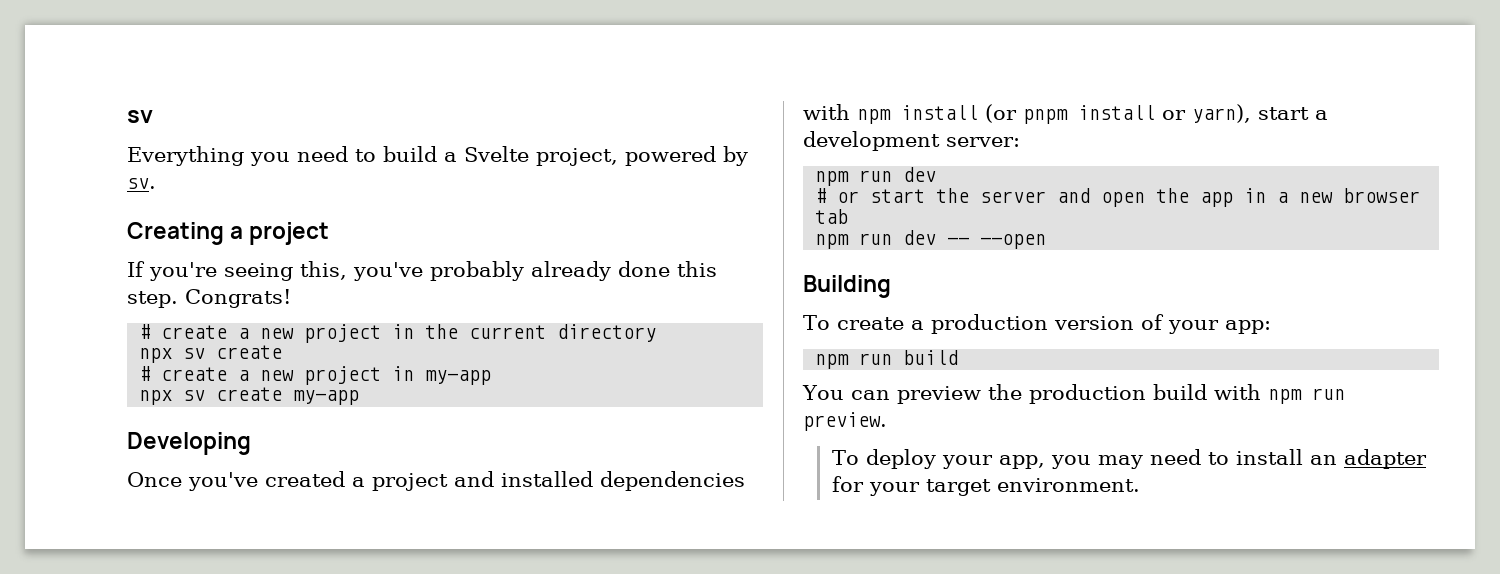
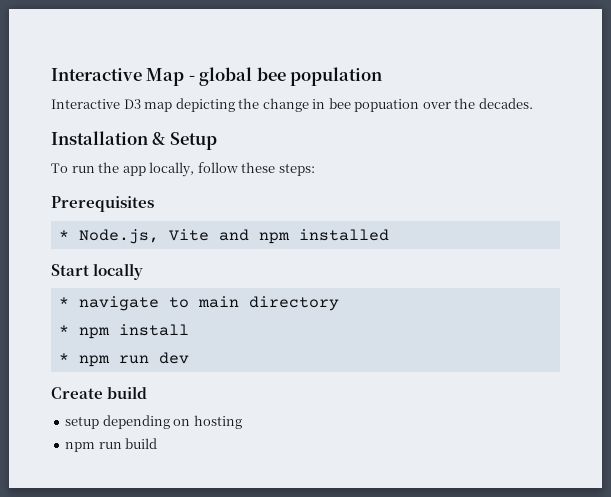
[127,110,153,123] [127,146,748,166] [127,178,156,189] [127,222,330,245] [127,261,717,281] [127,289,291,308] [139,324,657,343] [139,345,283,363] [139,366,492,385] [139,387,360,405] [127,432,251,455] [127,471,745,491] [803,104,1328,124] [803,131,1020,151] [815,167,937,186] [815,188,1421,207] [815,209,849,224] [815,230,1047,249] [803,275,891,298] [803,314,1271,334] [815,350,959,369] [802,384,1345,404] [803,412,887,431] [831,449,1427,469] [831,476,1140,496] sv // Everything you need to build a Svelte project, powered by sv. // Creating a project // If you're seeing this, you've probably already done this step. Congrats! // # create a new project in the current directory // npx sv create // # create a new project in my-app // npx sv create my-app // Developing // Once you've created a project and installed dependencies with npm install (or pnpm install or yarn), start a development server: // npm run dev // # or start the server and open the app in a new browser tab // npm run dev -- --open // Building // To create a production version of your app: // npm run build // You can preview the production build with npm run preview. // To deploy your app, you may need to install an adapter for your target environment. -> [51,67,383,86] [51,98,533,112] [51,131,217,150] [51,162,315,177] [51,196,154,212] [58,229,389,244] [51,263,144,280] [58,296,339,311] [58,324,189,339] [58,352,189,367] [51,386,148,399] [65,415,242,429] [65,438,158,452] Interactive Map - global bee population // Interactive D3 map depicting the change in bee popuation over the decades. // Installation & Setup // To run the app locally, follow these steps: // Prerequisites // * Node.js, Vite and npm installed // Start locally // * navigate to main directory // * npm install // * npm run dev // Create build // setup depending on hosting // npm run build

